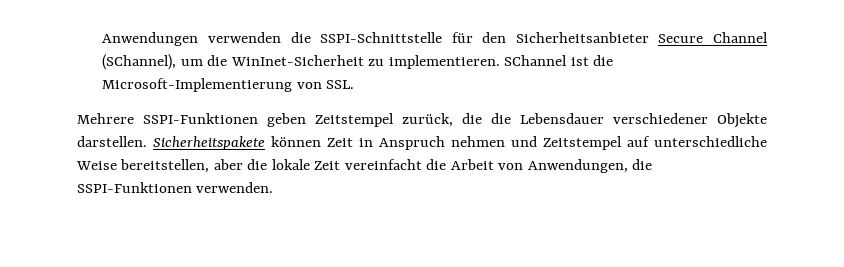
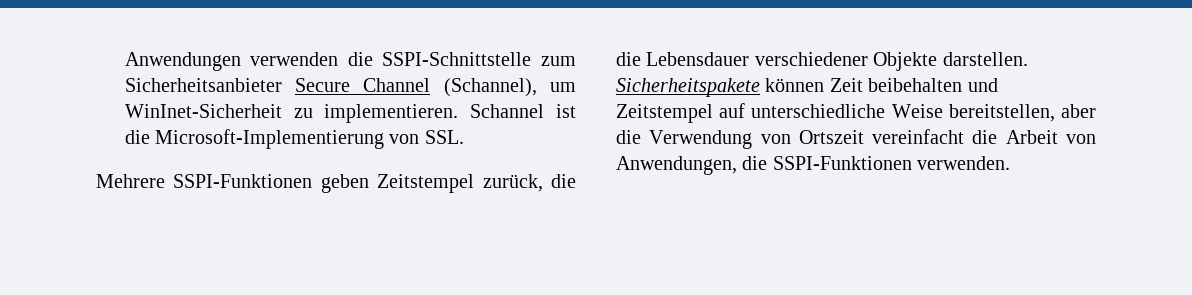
[451,32,507,43] für den -> [541,56,576,66] zum
[102,54,228,70] (SChannel), um die -> [443,78,576,97] (Schannel), um
[504,55,568,66] SChannel -> [470,104,545,118] Schannel
[359,136,505,150] in Anspruch nehmen -> [868,78,963,92] beibehalten
[271,159,341,170] lokale Zeit -> [649,130,864,149] Verwendung von Ortszeit

